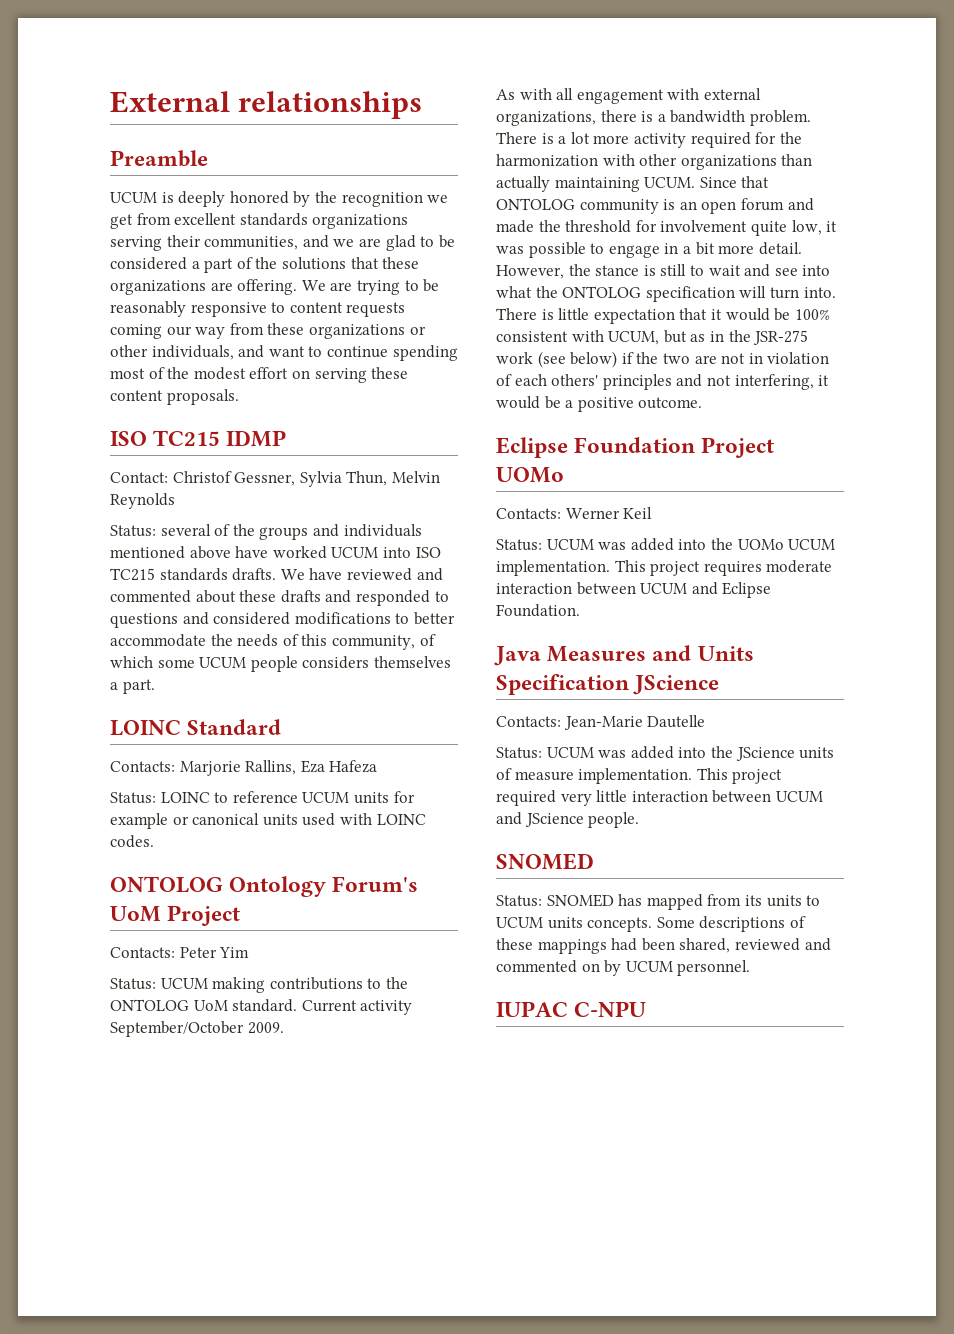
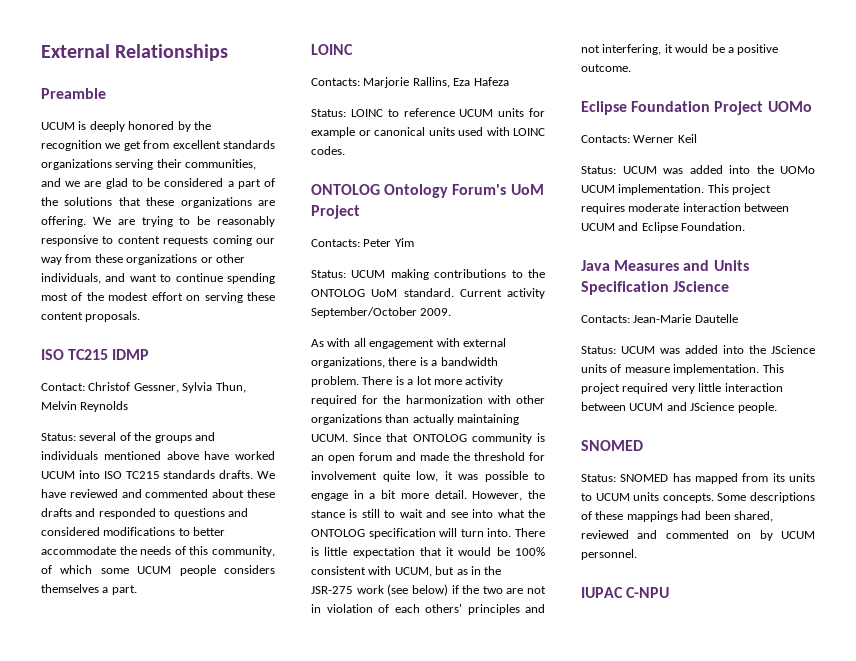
[238,91,423,119] relationships -> [115,44,229,61] Relationships
[187,719,282,735] Standard -> (353, 49) none

